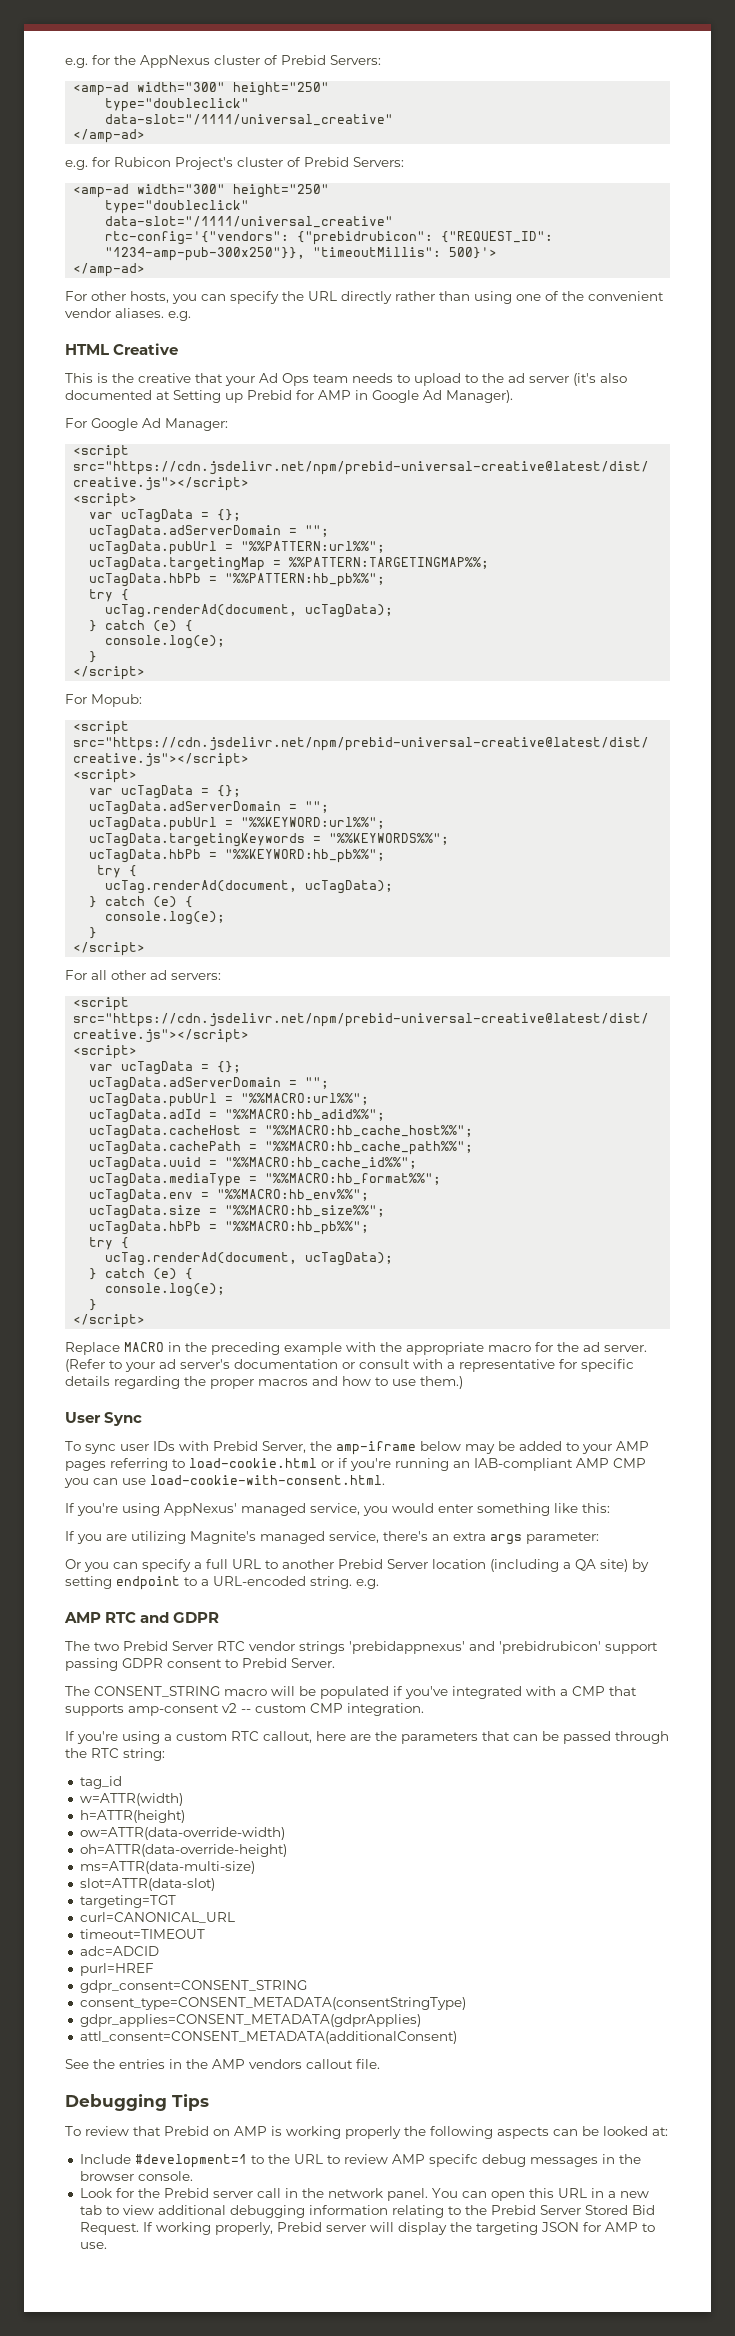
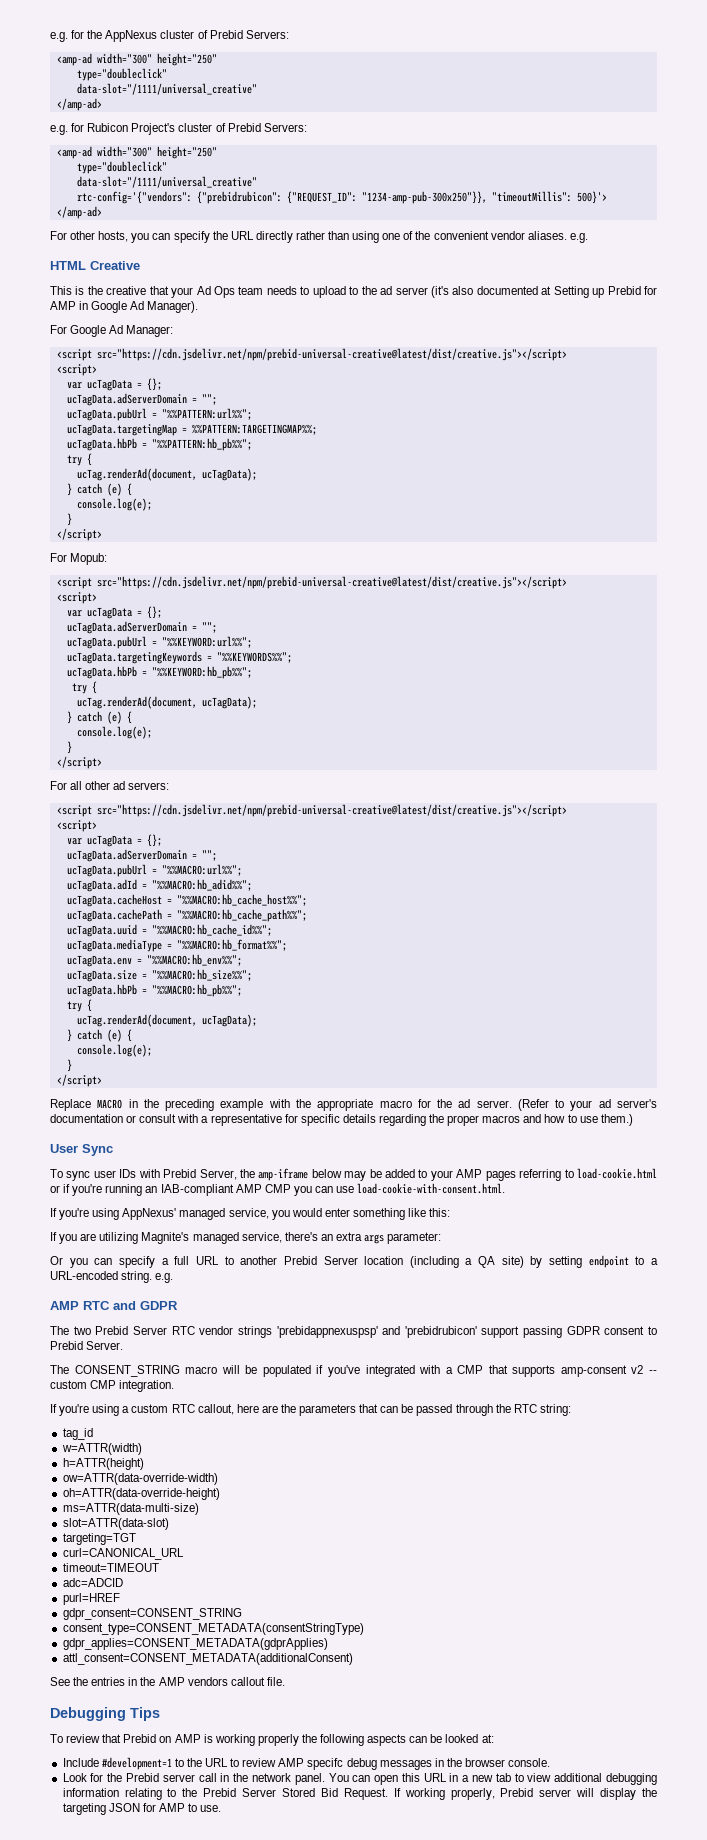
[349,1641,465,1654] 'prebidappnexus' -> [276,1326,378,1338] 'prebidappnexuspsp'

